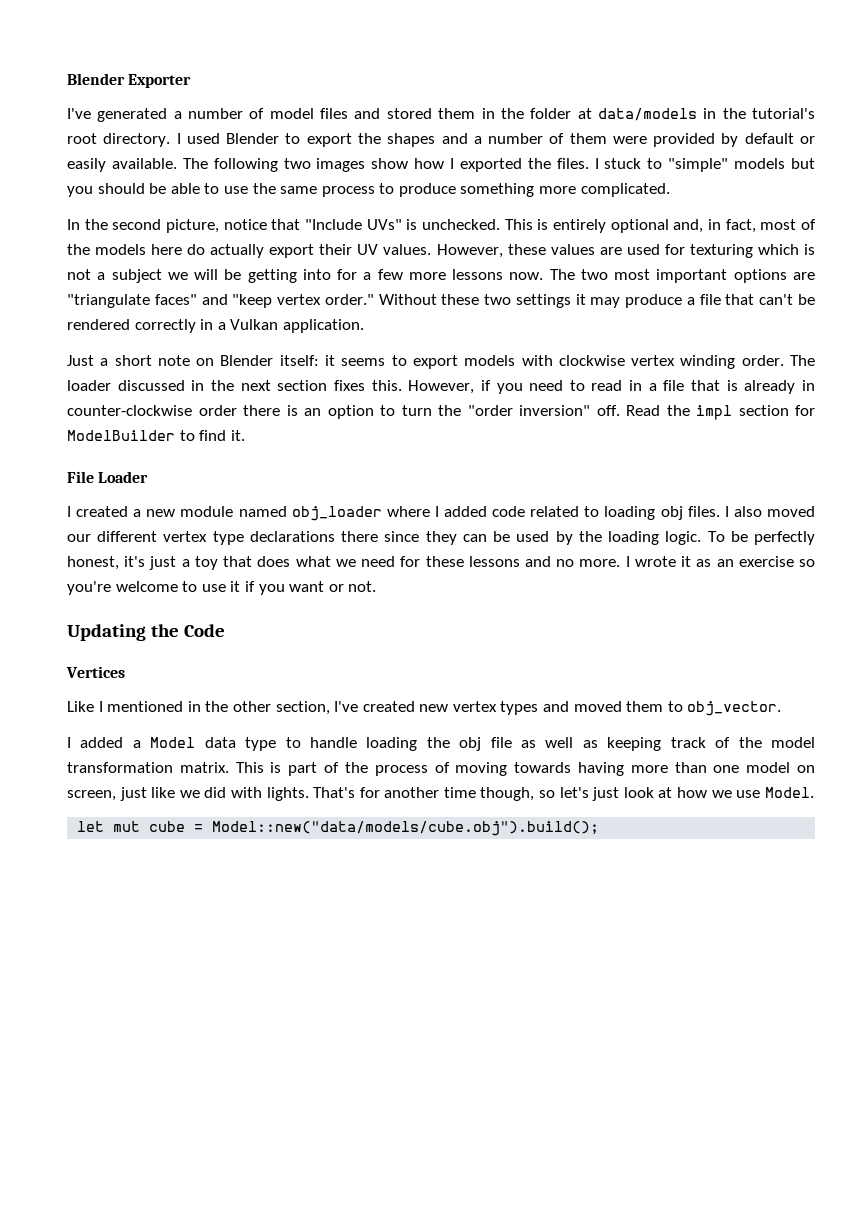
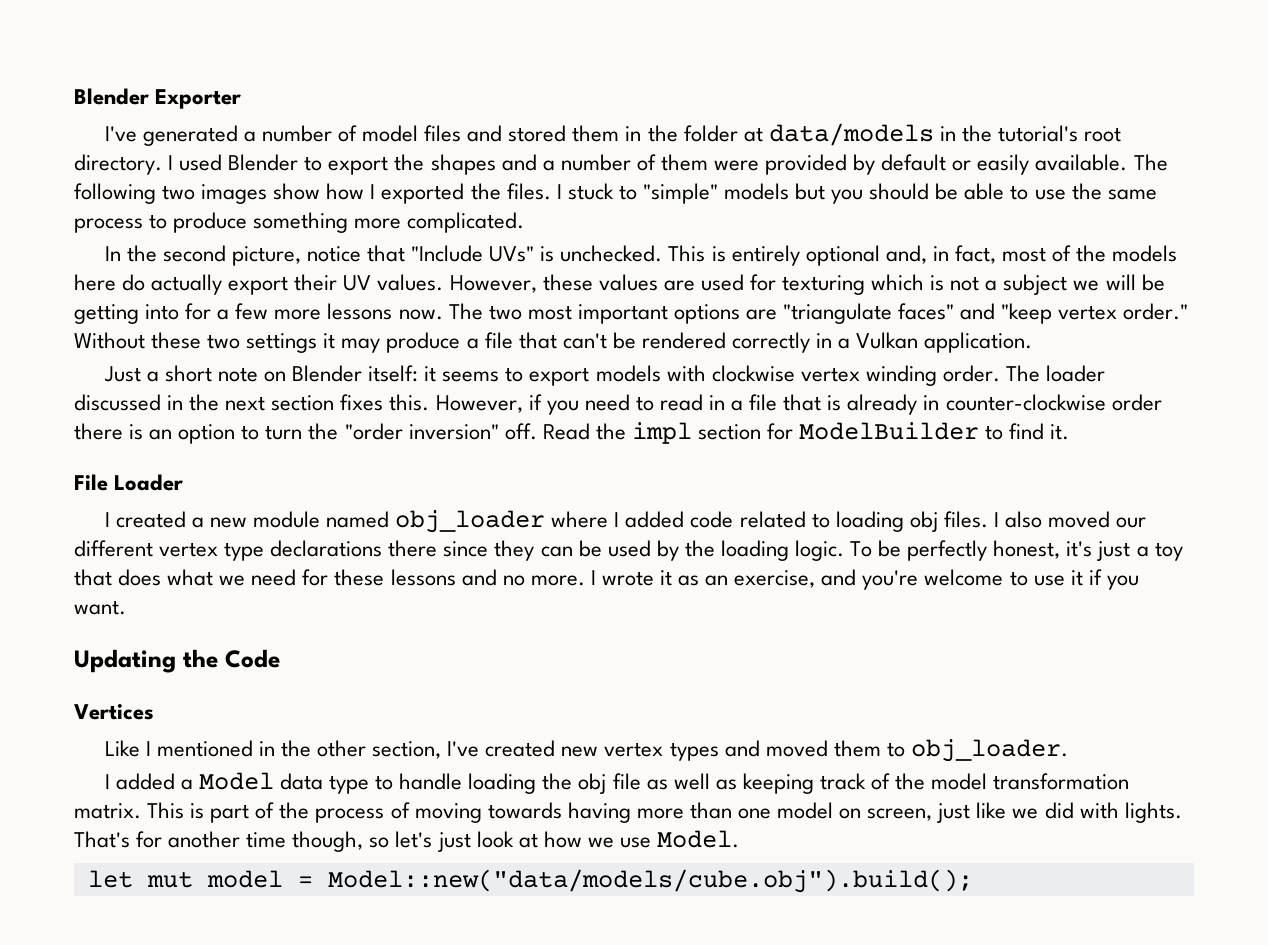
[738,556,816,567] exercise so -> [734,569,857,588] exercise, and
[289,581,377,592] want or not. -> [74,600,126,615] want.
[687,701,782,716] obj_vector. -> [910,739,1068,762] obj_loader.
[149,821,186,832] cube -> [206,870,283,888] model

